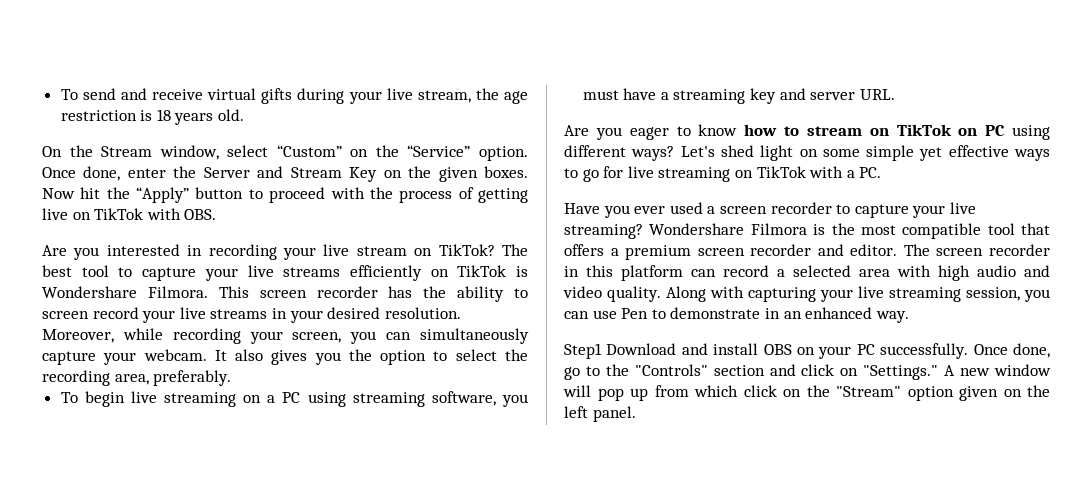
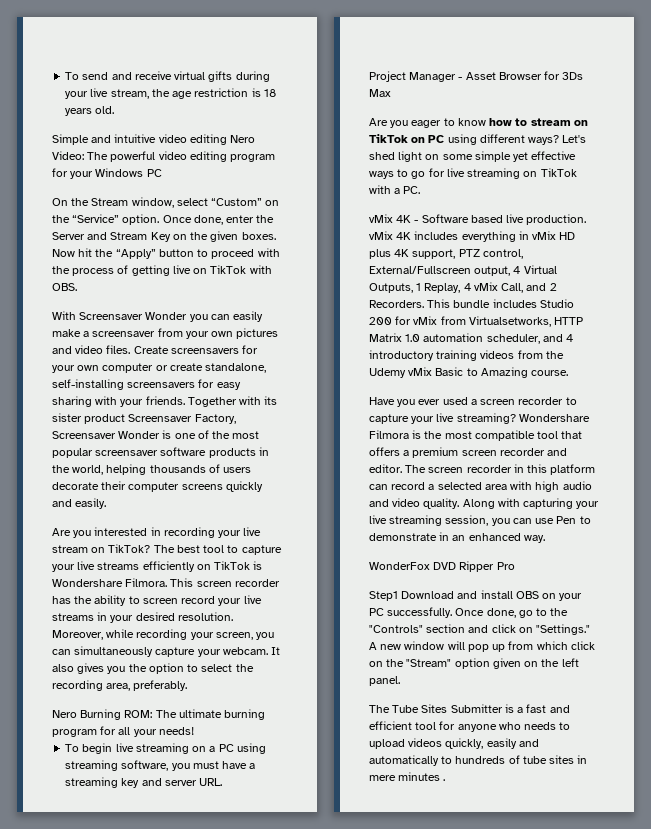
(245, 115) none -> [52,134,256,145] [52,151,276,162] [52,168,162,179] // Simple and intuitive video editing Nero Video: The powerful video editing program for your Windows PC
(217, 214) none -> [52,311,264,322] [52,328,279,339] [52,345,259,354] [52,363,267,373] [52,379,241,390] [52,396,278,407] [52,413,236,424] [52,430,260,439] [52,447,269,458] [52,464,252,475] [52,481,263,492] [52,498,107,509] // With Screensaver Wonder you can easily make a screensaver from your own pictures and video files. Create screensavers for your own computer or create standalone, self-installing screensavers for easy sharing with your friends. Together with its sister product Screensaver Factory, Screensaver Wonder is one of the most popular screensaver software products in the world, helping thousands of users decorate their computer screens quickly and easily.
(232, 378) none -> [52,709,266,720] [52,726,194,737] // Nero Burning ROM: The ultimate burning program for all your needs!
(895, 94) none -> [369,71,584,82] [369,89,391,97] // Project Manager - Asset Browser for 3Ds Max
(882, 172) none -> [369,214,587,225] [369,231,576,242] [369,249,523,259] [369,265,557,276] [369,282,557,293] [369,299,574,308] [369,316,584,327] [369,333,574,344] [369,350,564,361] [369,367,569,378] // vMix 4K - Software based live production. vMix 4K includes everything in vMix HD plus 4K support, PTZ control, External/Fullscreen output, 4 Virtual Outputs, 1 Replay, 4 vMix Call, and 2 Recorders. This bundle includes Studio 200 for vMix from Virtualsetworks, HTTP Matrix 1.0 automation scheduler, and 4 introductory training videos from the Udemy vMix Basic to Amazing course.
(909, 317) none -> [369,561,515,572] // WonderFox DVD Ripper Pro
(636, 414) none -> [369,704,570,713] [369,721,571,732] [369,738,539,749] [369,755,588,766] [369,772,446,781] // The Tube Sites Submitter is a fast and efficient tool for anyone who needs to upload videos quickly, easily and automatically to hundreds of tube sites in mere minutes .

